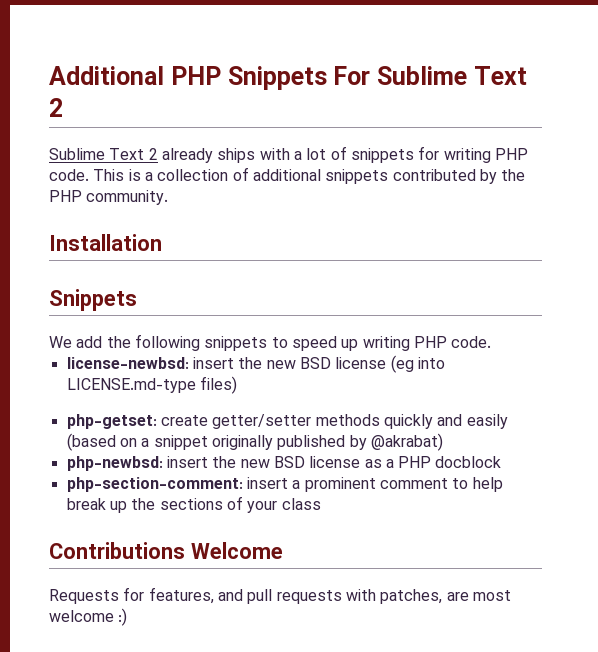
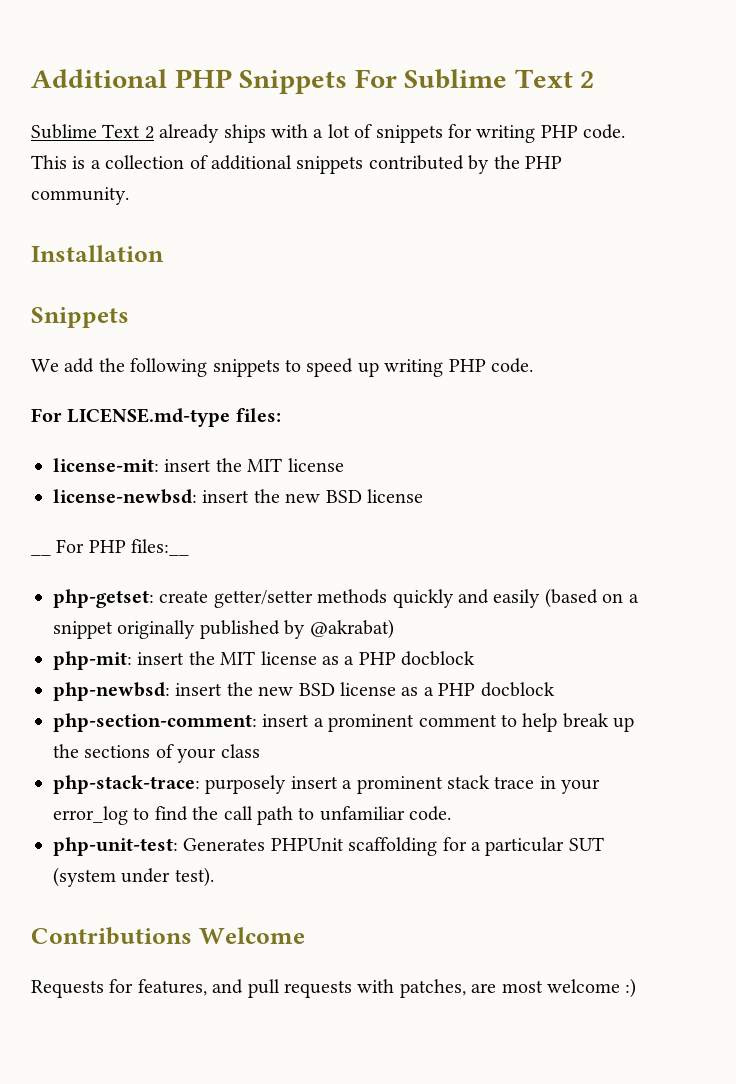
(492, 342) none -> [31,408,281,427] [53,458,344,472] // For LICENSE.md-type files: // license-mit: insert the MIT license
[390,355,445,373] [66,376,237,394] (eg into LICENSE.md-type files) -> [31,553,51,556] [56,539,190,556] // __ For PHP files:__
(443, 442) none -> [53,651,476,670] // php-mit: insert the MIT license as a PHP docblock
(321, 504) none -> [53,775,601,794] [53,806,452,825] [53,837,604,856] [53,867,214,887] // php-stack-trace: purposely insert a prominent stack trace in your error_log to find the call path to unfamiliar code. // php-unit-test: Generates PHPUnit scaffolding for a particular SUT (system under test).

